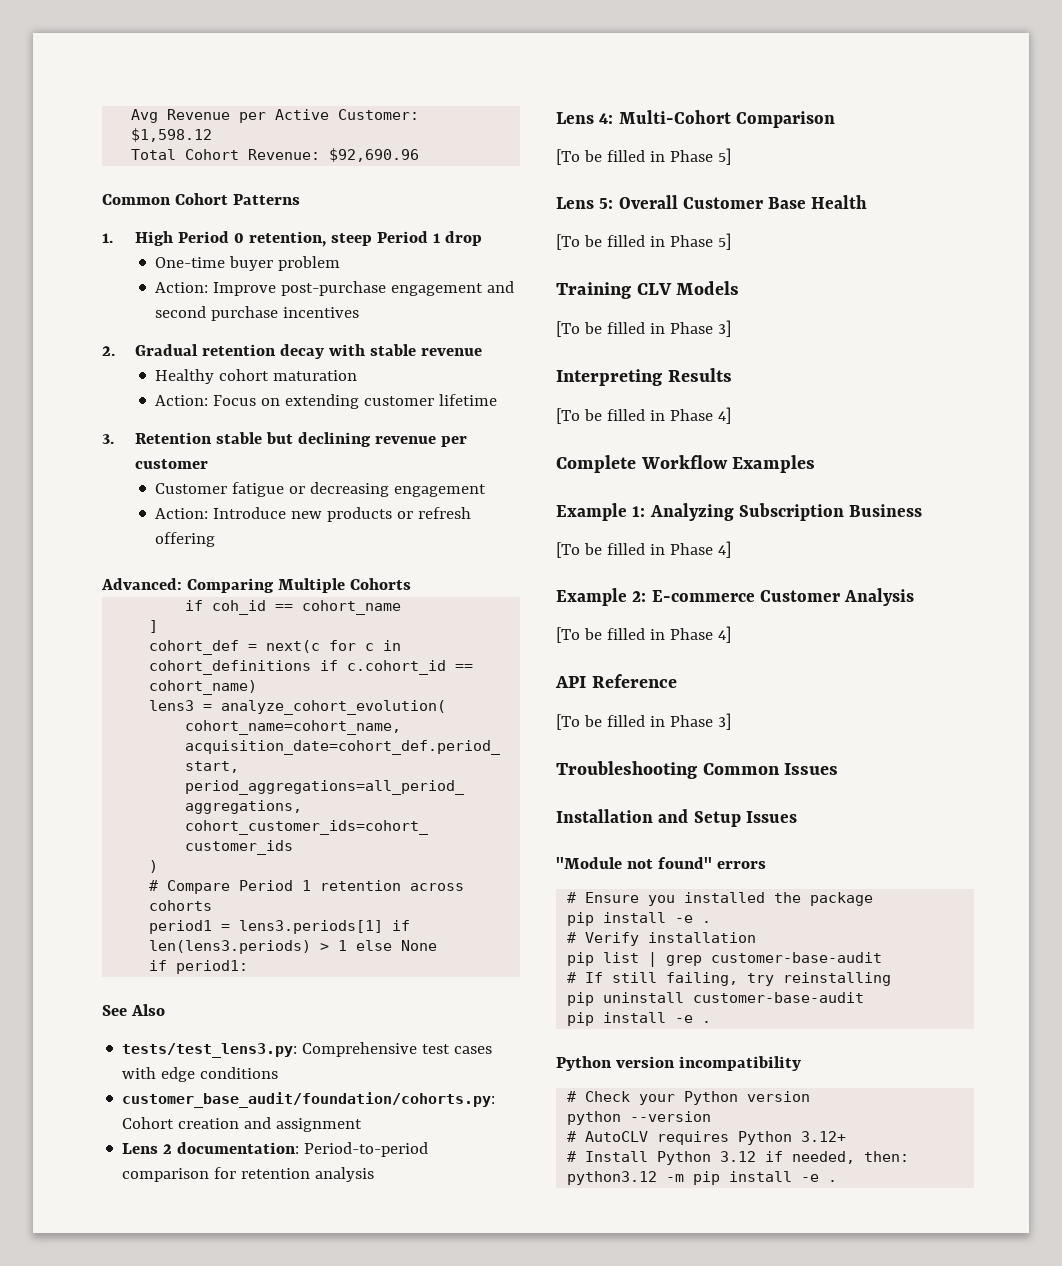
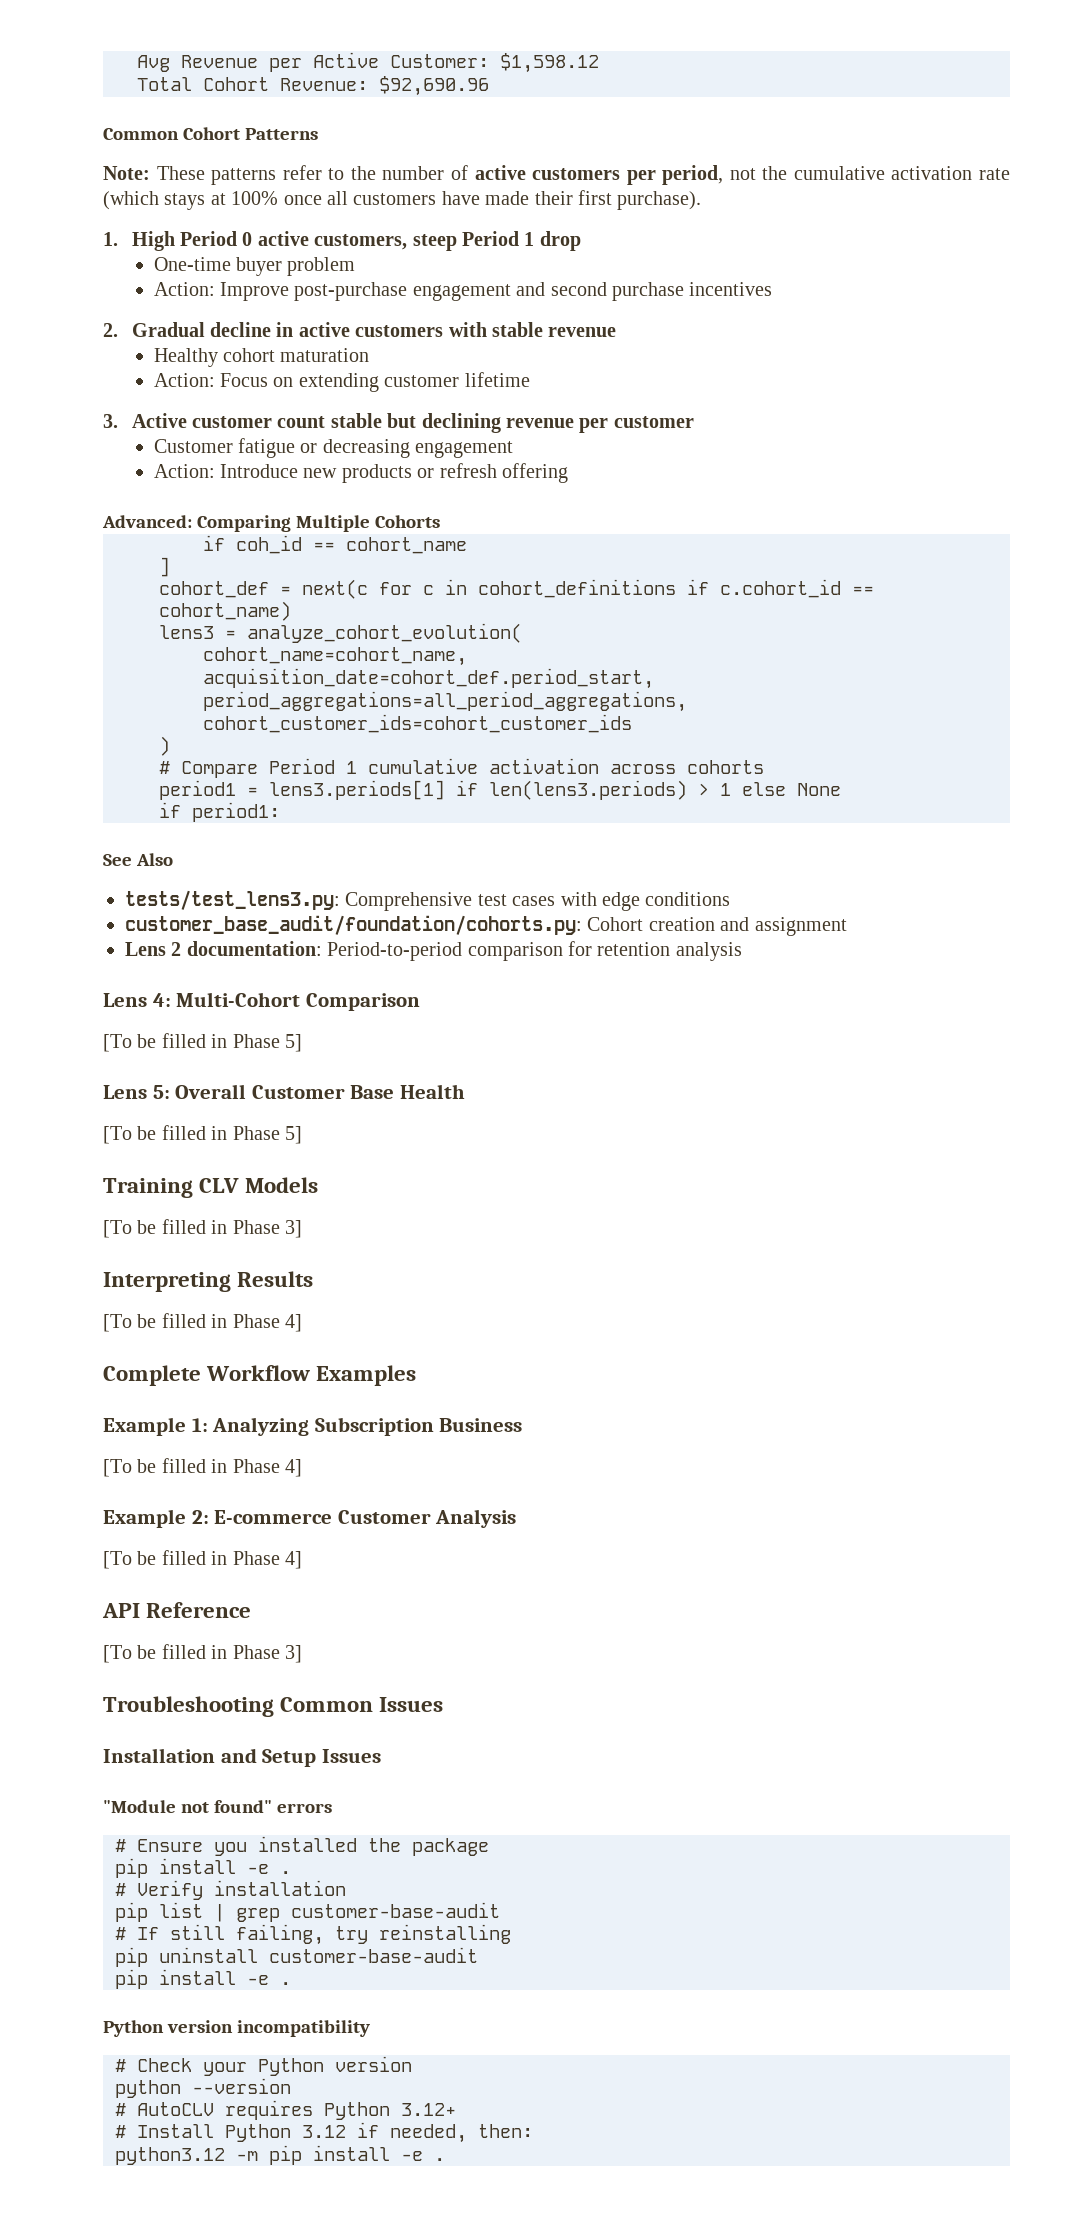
(300, 199) none -> [103,165,1010,185] [103,190,702,210] // Note: These patterns refer to the number of active customers per period, not the cumulative activation rate (which stays at 100% once all customers have made their first purchase).
[248,231,326,247] retention, -> [257,231,408,250] active customers,
[201,344,324,359] retention decay -> [209,322,444,337] decline in active customers
[134,432,212,444] Retention -> [131,413,326,428] Active customer count
[320,880,402,891] retention -> [368,758,599,774] cumulative activation

